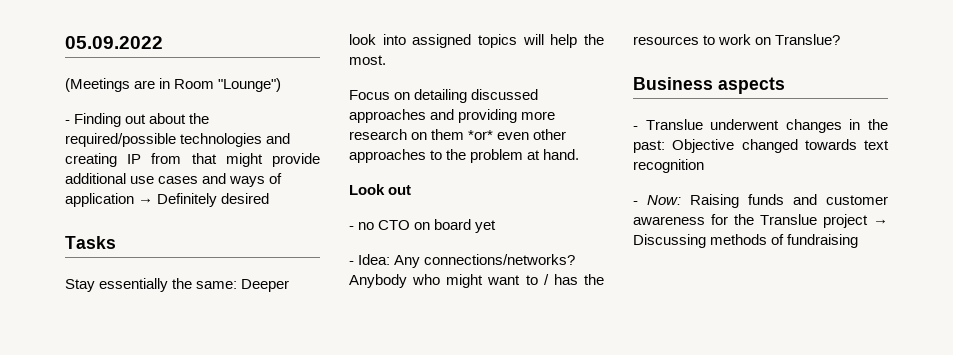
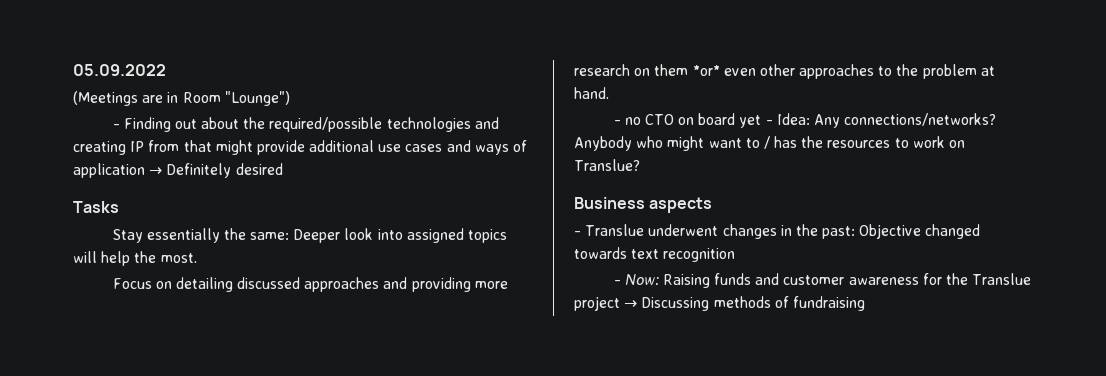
[349,184,412,195] // Look out -> (609, 93) none
(497, 226) // -> (762, 121) none

